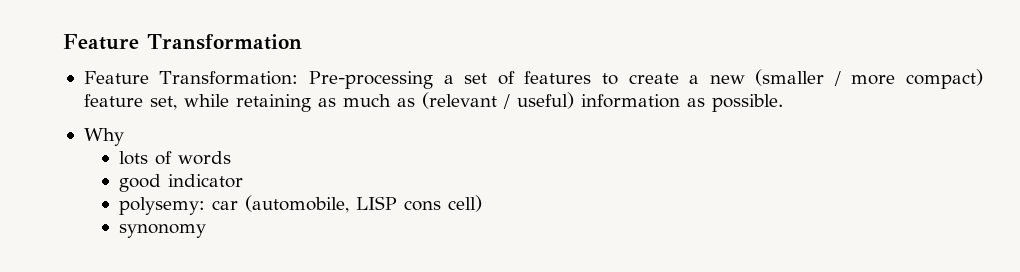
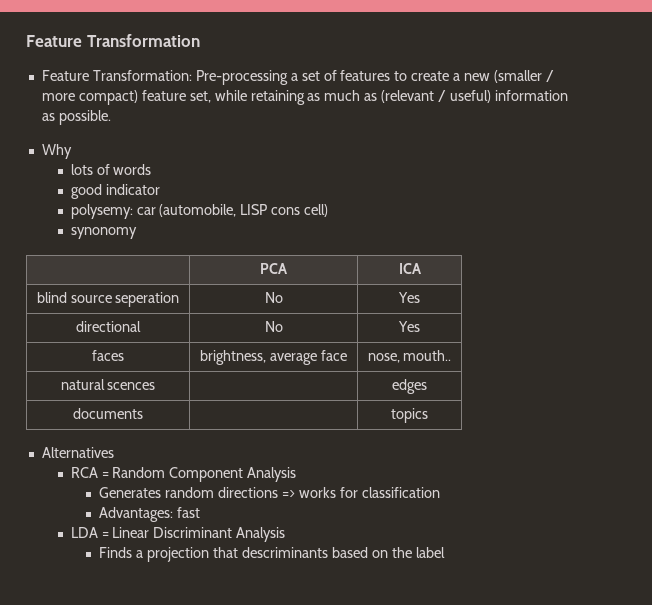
(207, 231) none -> [260,263,288,274] [398,263,422,274] [36,292,180,307] [264,292,283,303] [398,292,420,303] [76,321,141,332] [264,321,283,332] [398,321,420,332] [92,350,124,361] [200,350,347,365] [367,350,452,363] [60,379,156,390] [392,379,427,394] [73,408,143,419] [391,408,428,423] [41,447,114,458] [70,467,297,482] [99,487,440,498] [99,507,201,522] [70,527,286,542] [99,547,445,562] // | PCA | ICA // blind source seperation | No | Yes // directional | No | Yes // faces | brightness, average face | nose, mouth.. // natural scences | | edges // documents | | topics // Alternatives // RCA = Random Component Analysis // Generates random directions => works for classification // Advantages: fast // LDA = Linear Discriminant Analysis // Finds a projection that descriminants based on the label

